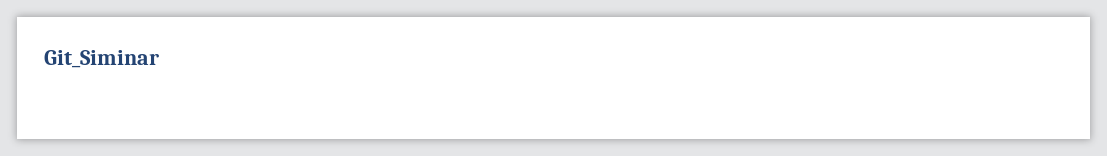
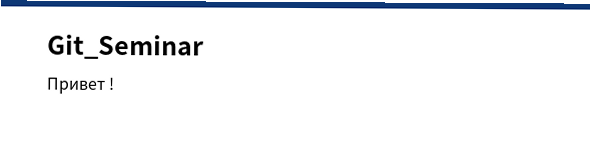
[44,50,159,68] Git_Siminar -> [47,34,204,60] [46,76,116,94] Git_Seminar // Привет !

